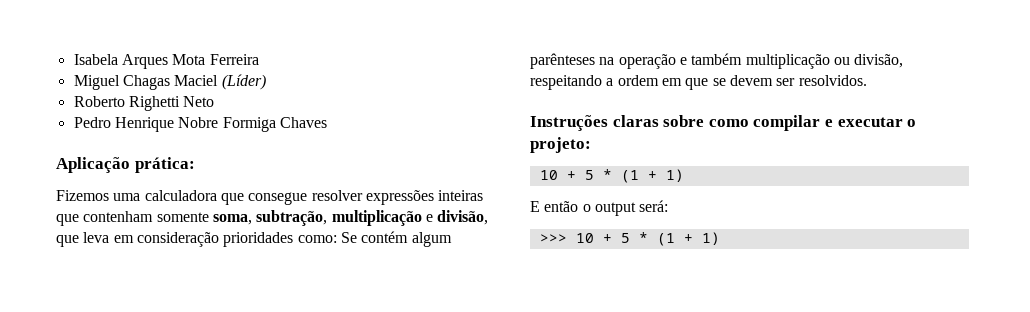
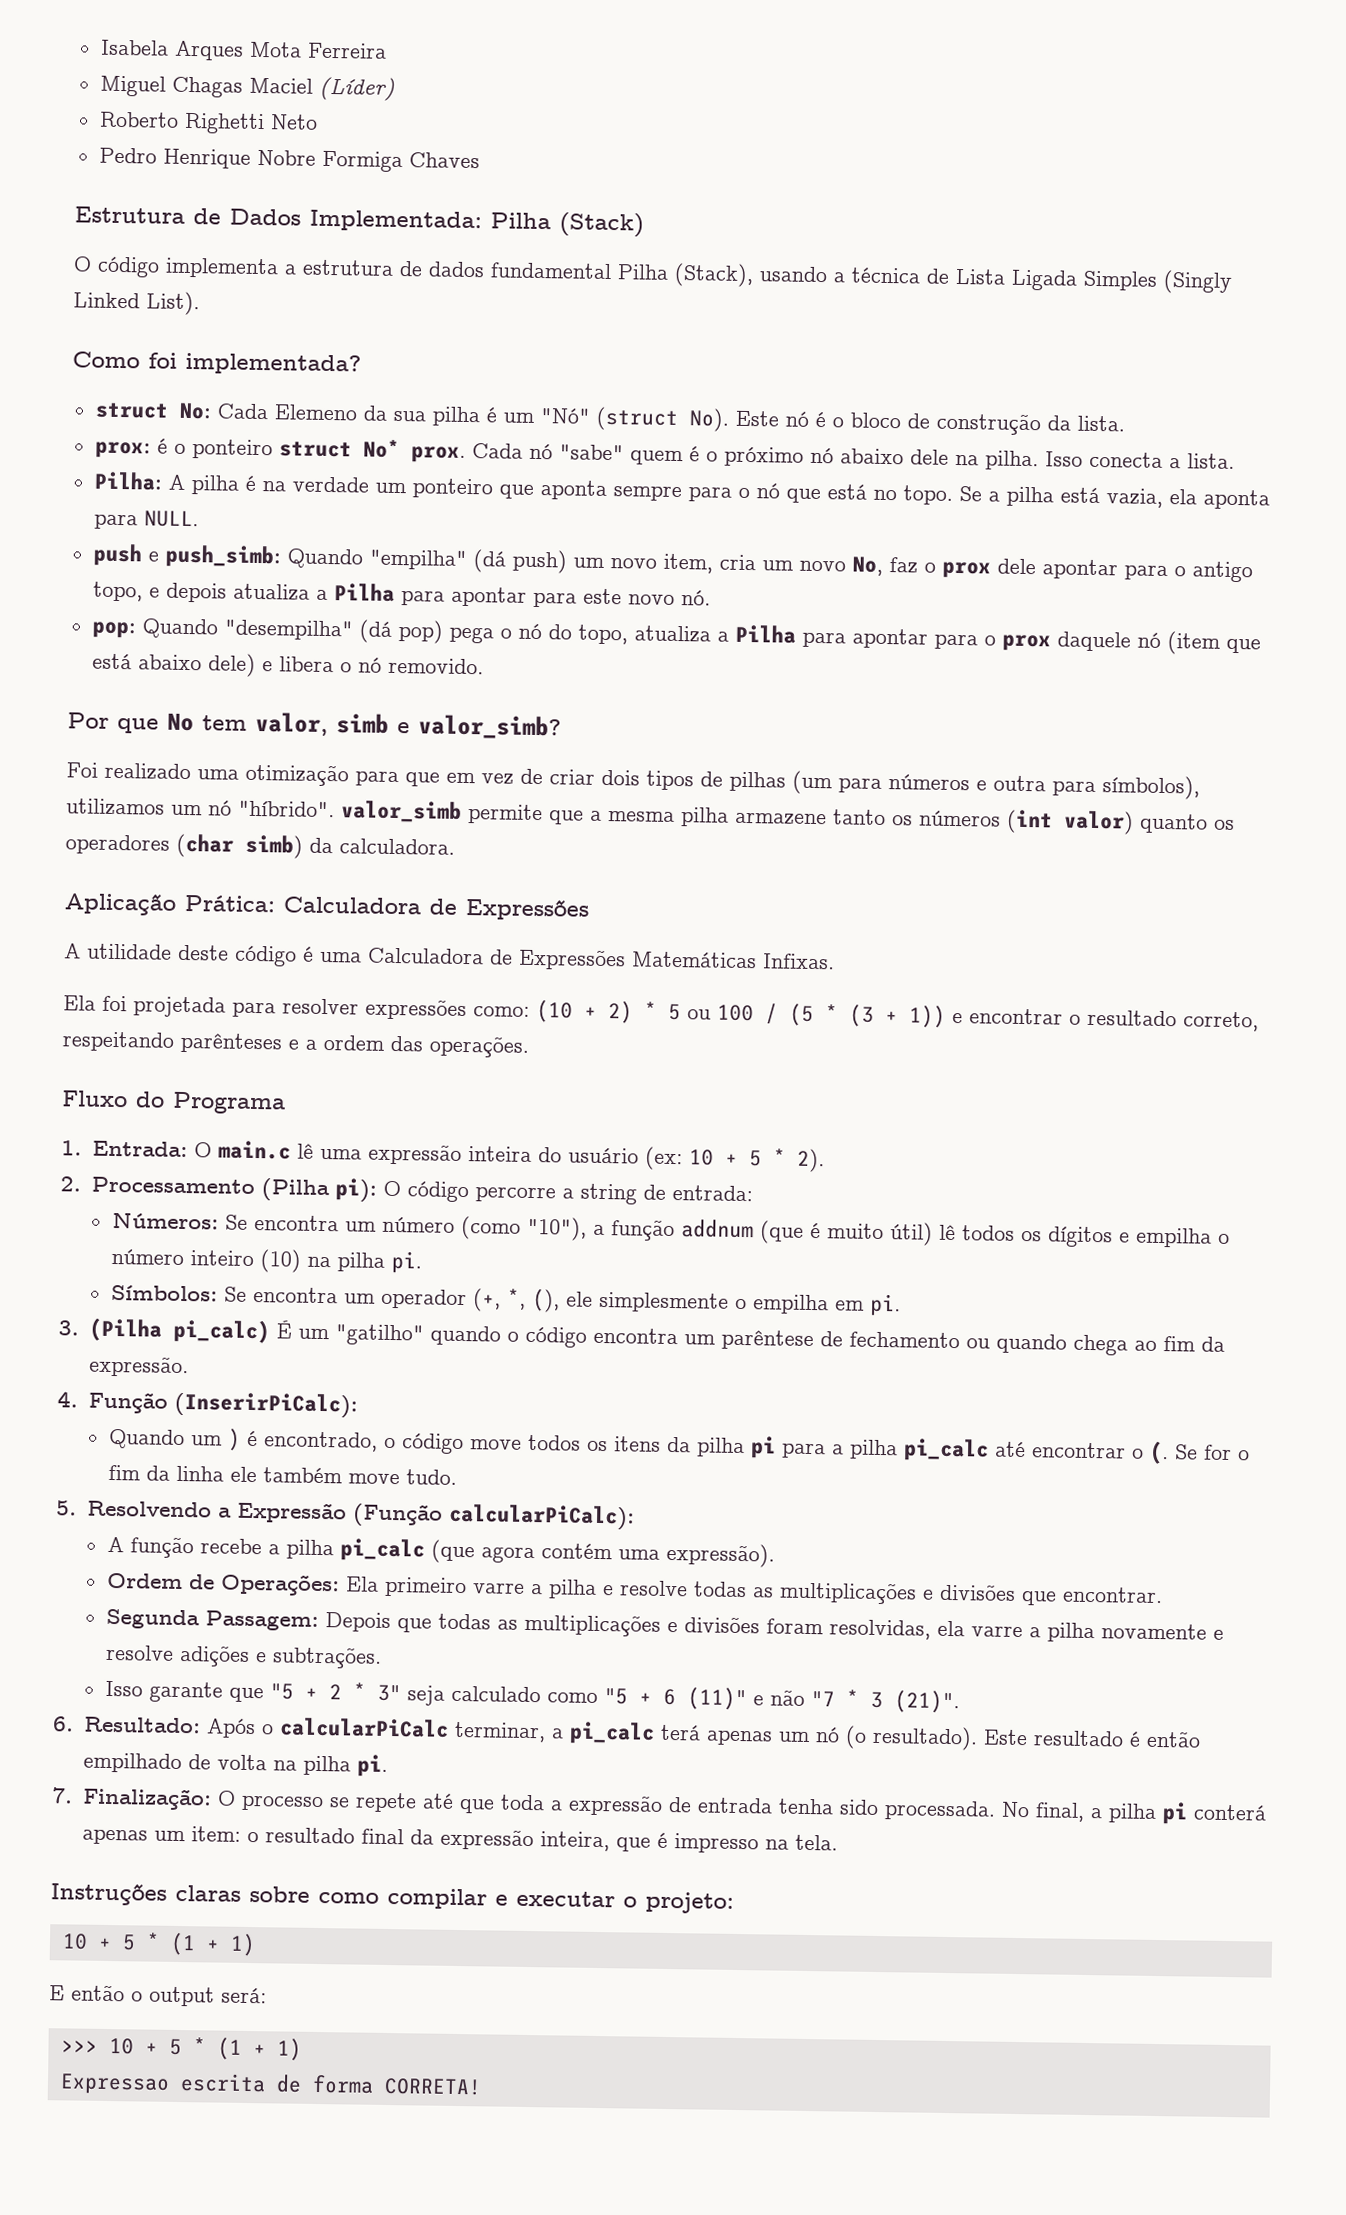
[56,157,195,173] [56,190,484,205] [56,210,489,226] [56,231,452,247] [530,53,904,69] [530,75,867,90] Aplicação prática: // Fizemos uma calculadora que consegue resolver expressões inteiras que contenham somente soma, subtração, multiplicação e divisão, que leva em consideração prioridades como: Se contém algum parênteses na operação e também multiplicação ou divisão, respeitando a ordem em que se devem ser resolvidos. -> [74,206,644,238] [73,256,1233,294] [73,291,200,316] [72,351,361,376] [94,402,1125,436] [94,438,1235,471] [93,471,1270,510] [93,510,199,530] [92,543,1253,583] [92,581,711,608] [91,618,1261,655] [91,653,484,677] [67,711,561,740] [66,762,1200,800] [66,798,1235,835] [65,833,455,859] [64,892,589,921] [64,943,835,971] [63,995,1259,1032] [62,1031,529,1058] [61,1090,286,1115] [61,1140,825,1173] [60,1176,753,1205] [111,1212,1230,1248] [110,1248,422,1274] [110,1284,901,1317] [58,1317,1225,1356] [88,1355,189,1378] [57,1391,358,1419] [108,1428,1250,1465] [107,1464,457,1485] [56,1500,635,1531] [106,1536,775,1568] [106,1572,1163,1606] [105,1608,1224,1643] [105,1644,382,1669] [104,1680,960,1714] [53,1716,1201,1751] [82,1752,388,1777] [51,1787,1267,1825] [81,1826,838,1854] Estrutura de Dados Implementada: Pilha (Stack) // O código implementa a estrutura de dados fundamental Pilha (Stack), usando a técnica de Lista Ligada Simples (Singly Linked List). // Como foi implementada? // struct No: Cada Elemeno da sua pilha é um "Nó" (struct No). Este nó é o bloco de construção da lista. // prox: é o ponteiro struct No* prox. Cada nó "sabe" quem é o próximo nó abaixo dele na pilha. Isso conecta a lista. // Pilha: A pilha é na verdade um ponteiro que aponta sempre para o nó que está no topo. Se a pilha está vazia, ela aponta para NULL. // push e push_simb: Quando "empilha" (dá push) um novo item, cria um novo No, faz o prox dele apontar para o antigo topo, e depois atualiza a Pilha para apontar para este novo nó. // pop: Quando "desempilha" (dá pop) pega o nó do topo, atualiza a Pilha para apontar para o prox daquele nó (item que está abaixo dele) e libera o nó removido. // Por que No tem valor, simb e valor_simb? // Foi realizado uma otimização para que em vez de criar dois tipos de pilhas (um para números e outra para símbolos), utilizamos um nó "híbrido". valor_simb permite que a mesma pilha armazene tanto os números (int valor) quanto os operadores (char simb) da calculadora. // Aplicação Prática: Calculadora de Expressões // A utilidade deste código é uma Calculadora de Expressões Matemáticas Infixas. // Ela foi projetada para resolver expressões como: (10 + 2) * 5 ou 100 / (5 * (3 + 1)) e encontrar o resultado correto, respeitando parênteses e a ordem das operações. // Fluxo do Programa // 1. Entrada: O main.c lê uma expressão inteira do usuário (ex: 10 + 5 * 2). // 2. Processamento (Pilha pi): O código percorre a string de entrada: // Números: Se encontra um número (como "10"), a função addnum (que é muito útil) lê todos os dígitos e empilha o número inteiro (10) na pilha pi. // Símbolos: Se encontra um operador (+, *, (), ele simplesmente o empilha em pi. // 3. (Pilha pi_calc) É um "gatilho" quando o código encontra um parêntese de fechamento ou quando chega ao fim da expressão. // 4. Função (InserirPiCalc): // Quando um ) é encontrado, o código move todos os itens da pilha pi para a pilha pi_calc até encontrar o (. Se for o fim da linha ele também move tudo. // 5. Resolvendo a Expressão (Função calcularPiCalc): // A função recebe a pilha pi_calc (que agora contém uma expressão). // Ordem de Operações: Ela primeiro varre a pilha e resolve todas as multiplicações e divisões que encontrar. // Segunda Passagem: Depois que todas as multiplicações e divisões foram resolvidas, ela varre a pilha novamente e resolve adições e subtrações. // Isso garante que "5 + 2 * 3" seja calculado como "5 + 6 (11)" e não "7 * 3 (21)". // 6. Resultado: Após o calcularPiCalc terminar, a pi_calc terá apenas um nó (o resultado). Este resultado é então empilhado de volta na pilha pi. // 7. Finalização: O processo se repete até que toda a expressão de entrada tenha sido processada. No final, a pilha pi conterá apenas um item: o resultado final da expressão inteira, que é impresso na tela.
(720, 238) none -> [59,2073,482,2096] // Expressao escrita de forma CORRETA!

